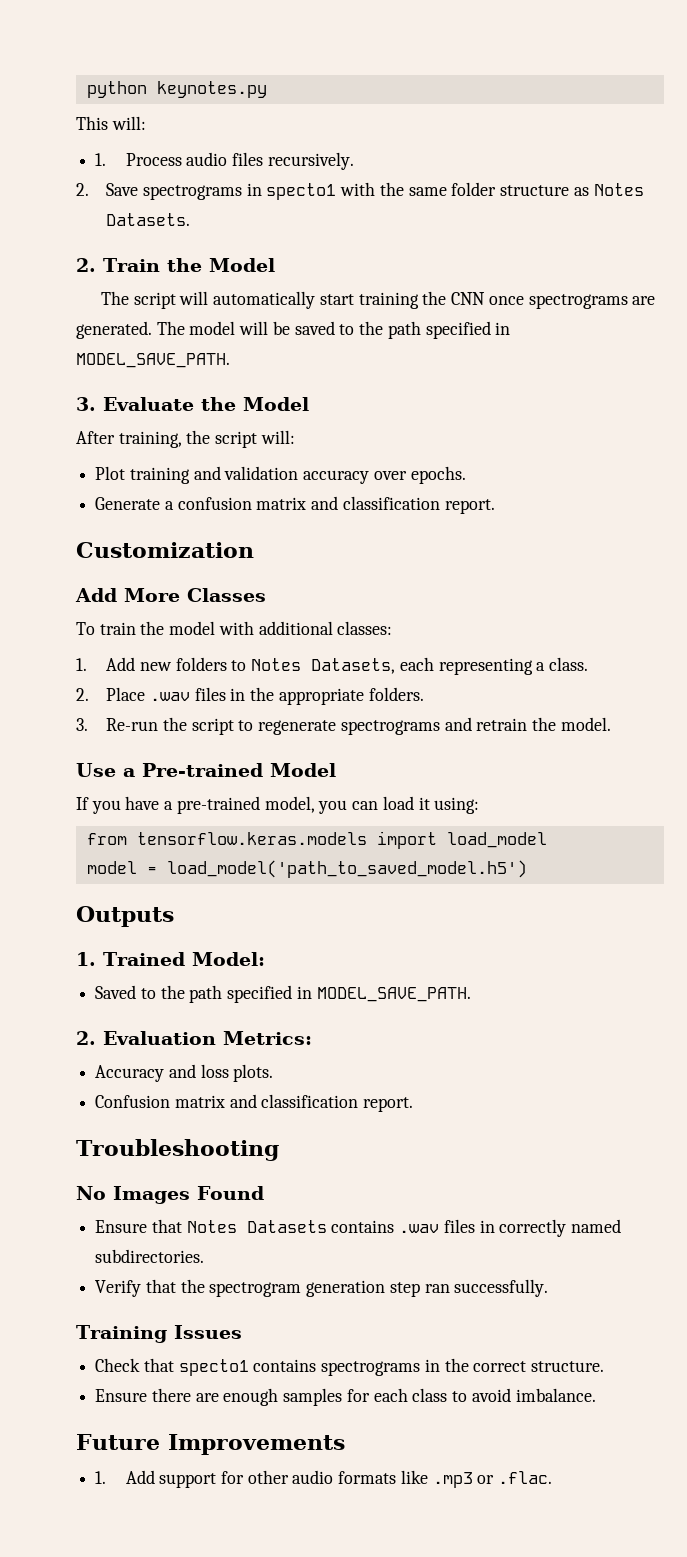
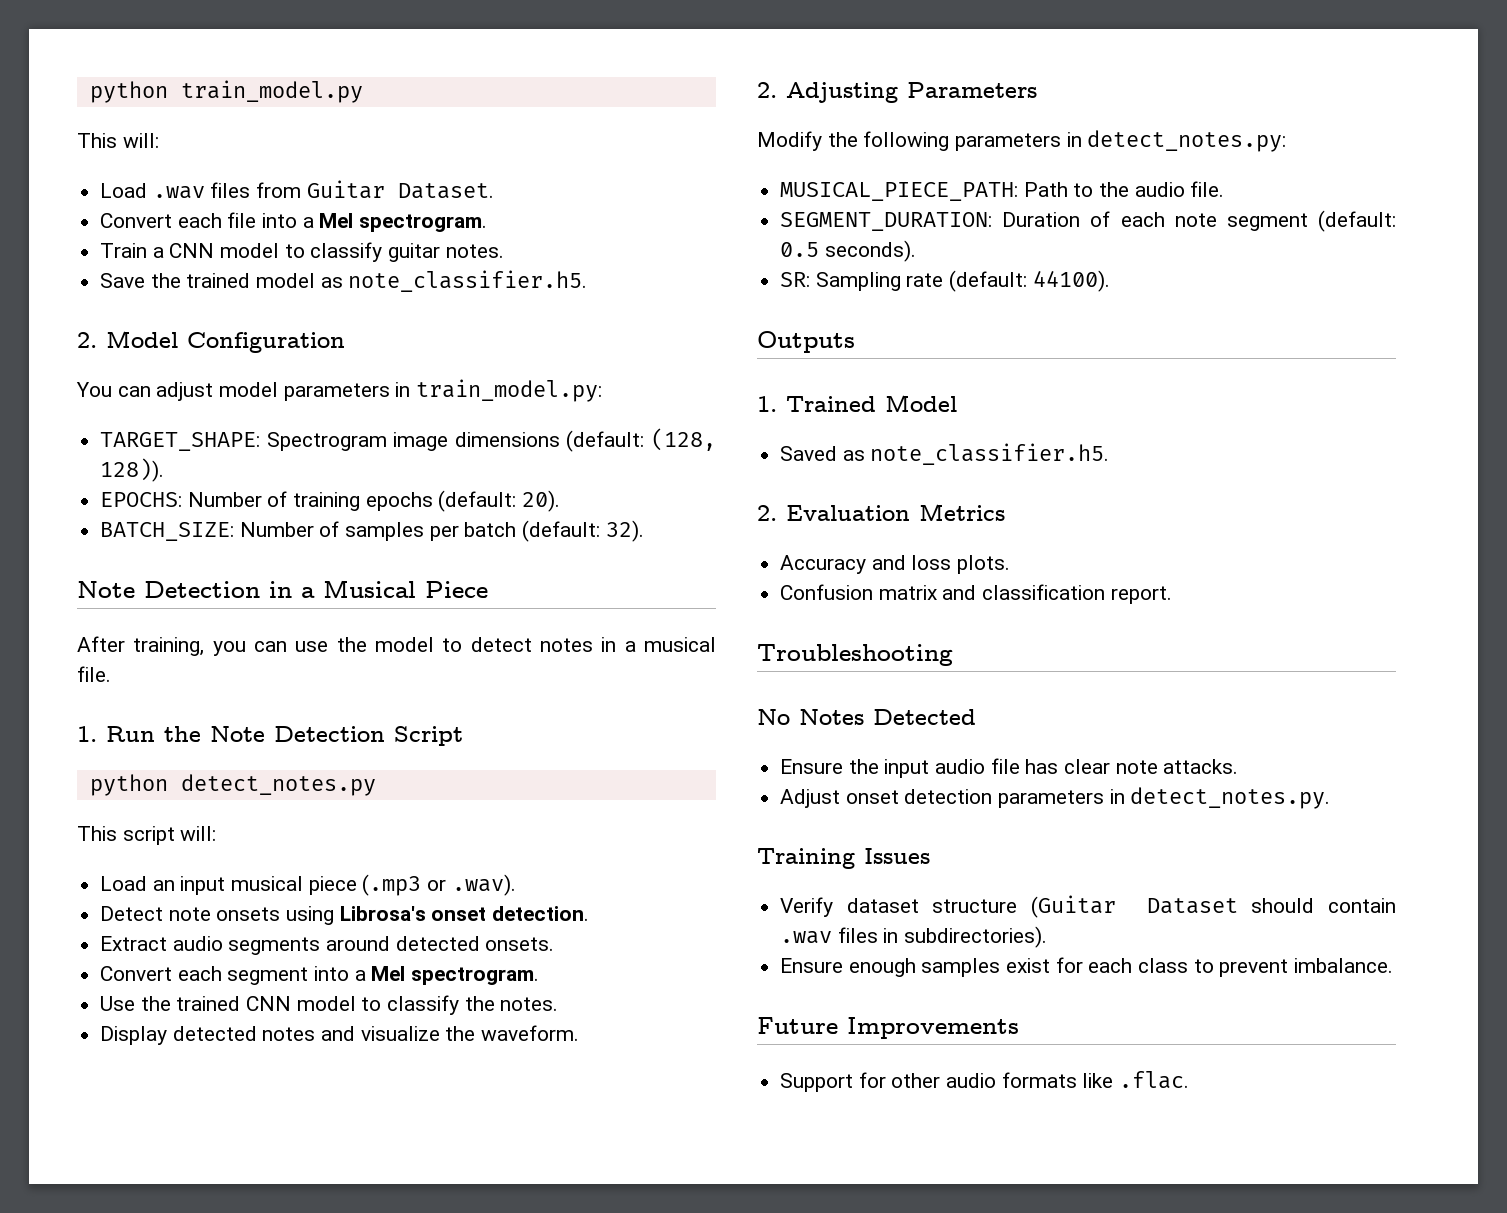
[86,81,267,98] python keynotes.py -> [89,80,363,103] python train_model.py
[95,152,354,170] [76,182,644,200] [106,213,191,226] [76,258,275,272] [101,291,656,309] [76,321,511,339] [76,353,230,368] [76,397,309,411] [76,430,295,448] [95,466,466,484] [95,496,495,514] [76,542,254,558] [75,588,266,602] [76,621,393,635] [76,657,589,675] [76,687,424,705] [76,717,611,735] [76,763,336,777] [76,796,480,814] [86,831,547,849] [86,860,527,878] 1. Process audio files recursively. // 2. Save spectrograms in specto1 with the same folder structure as Notes Datasets. // 2. Train the Model // The script will automatically start training the CNN once spectrograms are generated. The model will be saved to the path specified in MODEL_SAVE_PATH. // 3. Evaluate the Model // After training, the script will: // Plot training and validation accuracy over epochs. // Generate a confusion matrix and classification report. // Customization // Add More Classes // To train the model with additional classes: // 1. Add new folders to Notes Datasets, each representing a class. // 2. Place .wav files in the appropriate folders. // 3. Re-run the script to regenerate spectrograms and retrain the model. // Use a Pre-trained Model // If you have a pre-trained model, you can load it using: // from tensorflow.keras.models import load_model // model = load_model('path_to_saved_model.h5') -> [100,180,494,199] [100,212,488,232] [100,242,504,262] [100,270,588,292] [77,331,345,353] [76,379,603,402] [100,428,716,452] [100,458,165,482] [100,490,561,512] [100,520,644,542] [77,580,488,598] [77,636,717,656] [77,666,111,682] [77,726,463,746] [89,774,376,796] [77,826,217,845] [100,874,516,896] [100,906,590,925] [100,936,555,955] [100,966,540,985] [100,995,559,1015] [100,1025,580,1045] [757,82,1037,103] [757,130,1287,152] [780,181,1225,201] [780,210,1396,232] [780,240,916,262] [780,270,1110,292] Load .wav files from Guitar Dataset. // Convert each file into a Mel spectrogram. // Train a CNN model to classify guitar notes. // Save the trained model as note_classifier.h5. // 2. Model Configuration // You can adjust model parameters in train_model.py: // TARGET_SHAPE: Spectrogram image dimensions (default: (128, 128)). // EPOCHS: Number of training epochs (default: 20). // BATCH_SIZE: Number of samples per batch (default: 32). // Note Detection in a Musical Piece // After training, you can use the model to detect notes in a musical file. // 1. Run the Note Detection Script // python detect_notes.py // This script will: // Load an input musical piece (.mp3 or .wav). // Detect note onsets using Librosa's onset detection. // Extract audio segments around detected onsets. // Convert each segment into a Mel spectrogram. // Use the trained CNN model to classify the notes. // Display detected notes and visualize the waveform. // 2. Adjusting Parameters // Modify the following parameters in detect_notes.py: // MUSICAL_PIECE_PATH: Path to the audio file. // SEGMENT_DURATION: Duration of each note segment (default: 0.5 seconds). // SR: Sampling rate (default: 44100).
[191,952,265,966] Model: -> [885,395,957,412] Model
[140,985,471,1003] to the path specified in MODEL_SAVE_PATH. -> [842,443,1110,465] as note_classifier.h5.
[223,1031,312,1045] Metrics: -> [919,504,1005,521] Metrics
[113,1186,264,1204] [95,1219,622,1237] [95,1249,205,1263] [95,1279,549,1297] [76,1325,242,1343] [95,1358,605,1376] [95,1388,219,1402] Images Found // Ensure that Notes Datasets contains .wav files in correctly named subdirectories. // Verify that the spectrogram generation step ran successfully. // Training Issues // Check that specto1 contains spectrograms in the correct structure. // Ensure there are -> [799,709,976,725] [780,758,1239,778] [780,787,1331,809] [757,848,930,869] [780,895,1396,918] [780,926,1048,948] [780,958,844,973] Notes Detected // Ensure the input audio file has clear note attacks. // Adjust onset detection parameters in detect_notes.py. // Training Issues // Verify dataset structure (Guitar Dataset should contain .wav files in subdirectories). // Ensure
(343, 1397) none -> [1006,958,1051,973] exist
[471,1388,511,1402] avoid -> [1219,959,1289,977] prevent
[95,1470,217,1488] 1. Add support -> [780,1073,854,1092] Support
[432,1472,495,1488] .mp3 or -> (1114, 1080) none

